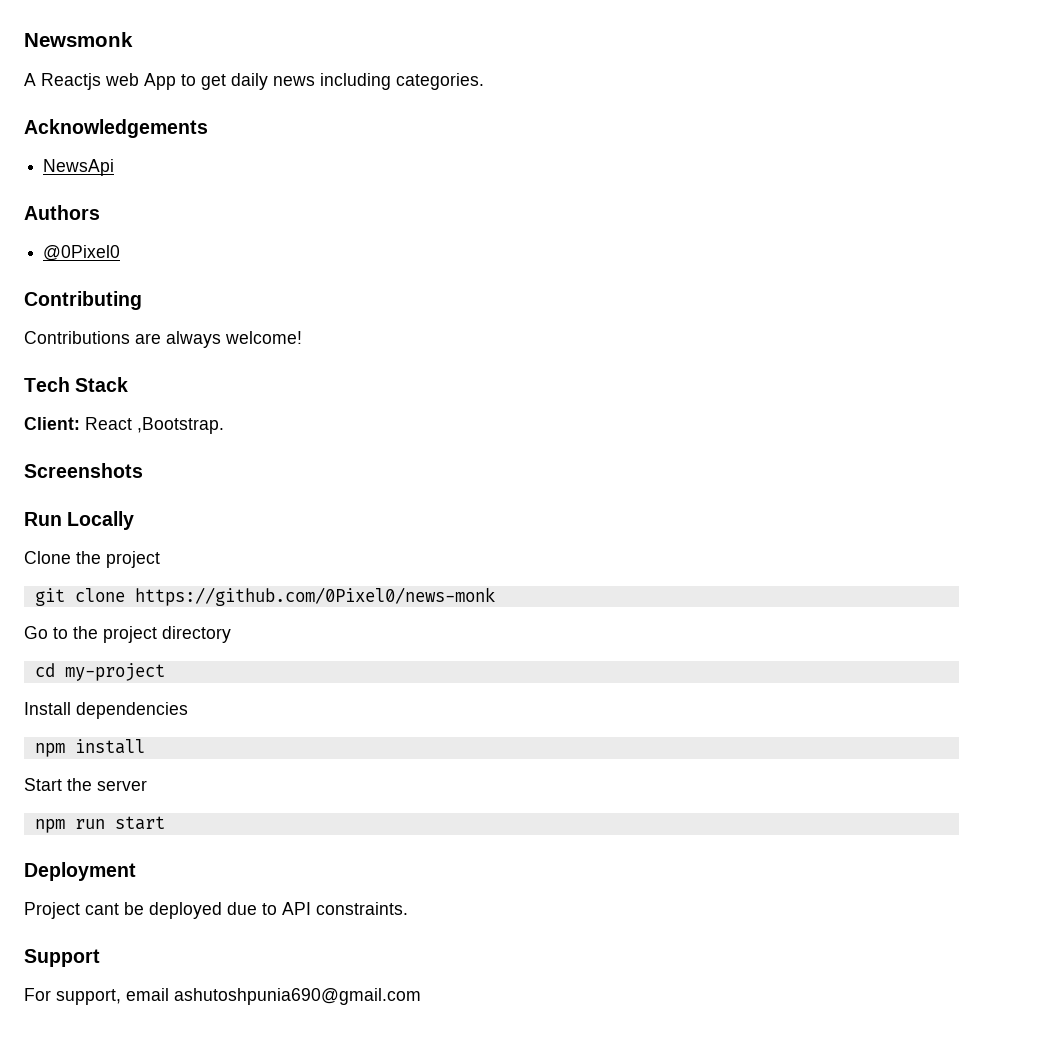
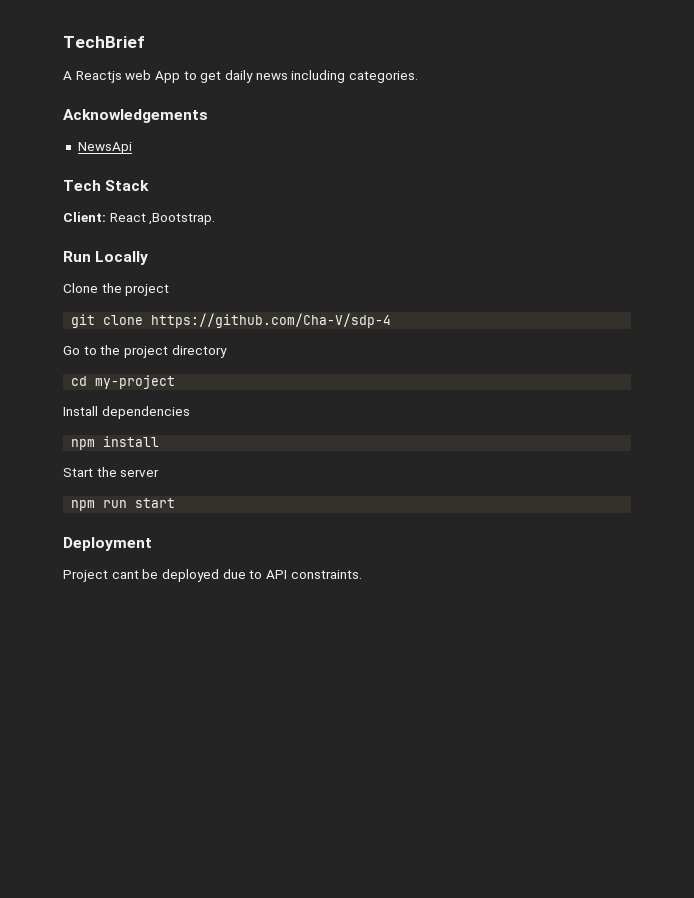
[24,32,133,47] Newsmonk -> [63,36,145,48] TechBrief
[24,205,100,220] [43,245,121,261] [24,291,142,310] [24,331,302,348] // Authors // @0Pixel0 // Contributing // Contributions are always welcome! -> (132, 148) none
[24,463,143,478] // Screenshots -> (216, 219) none
[134,587,495,606] https://github.com/0Pixel0/news-monk -> [151,313,392,328] https://github.com/Cha-V/sdp-4
[24,949,100,967] [24,988,421,1005] // Support // For support, email ashutoshpunia690@gmail.com -> (362, 574) none

